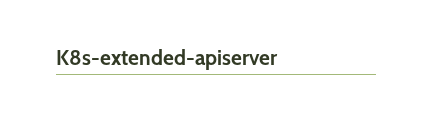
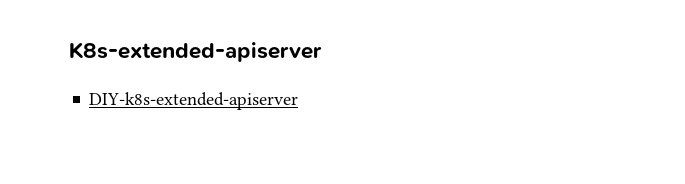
(278, 59) none -> [89,92,299,110] // DIY-k8s-extended-apiserver

